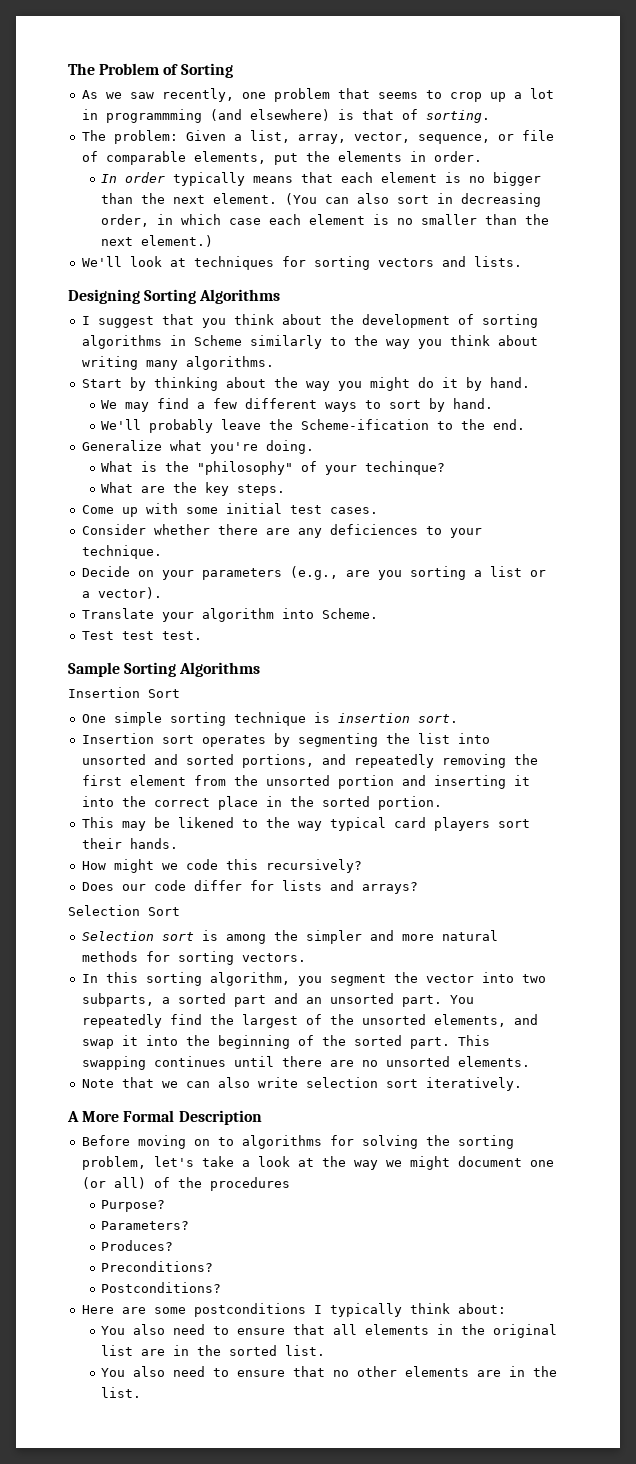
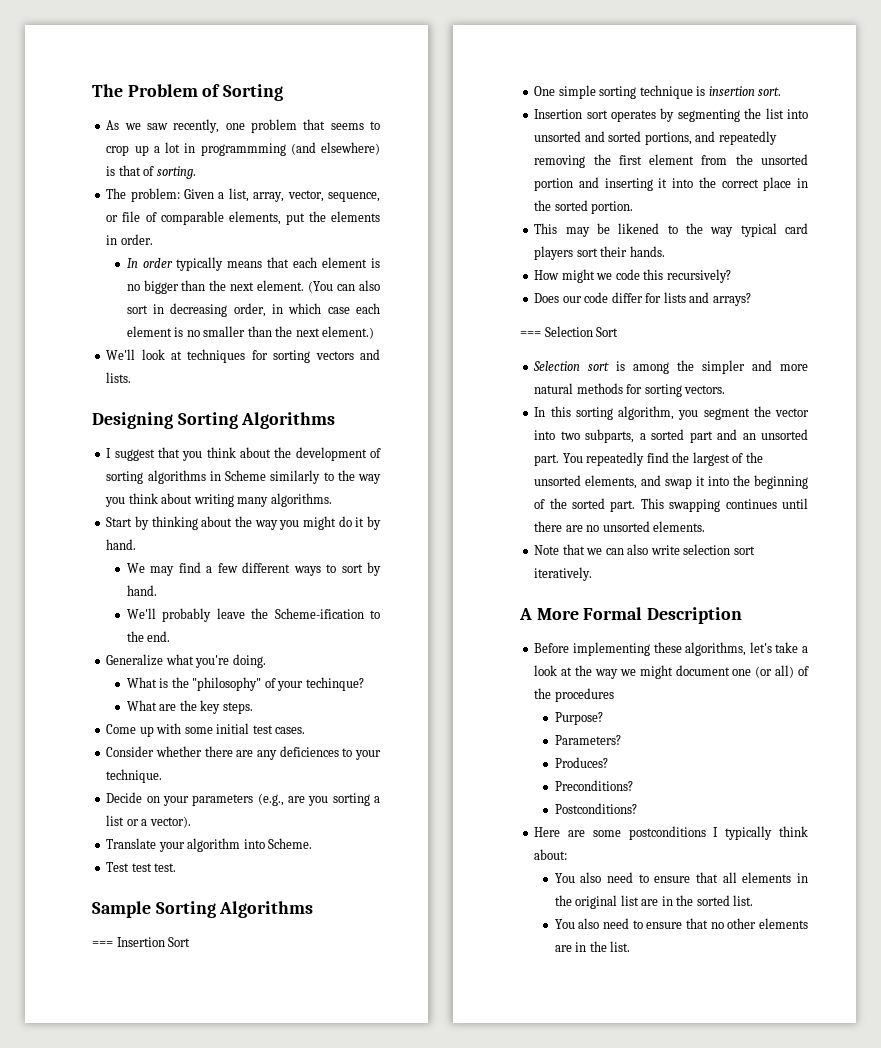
(261, 669) none -> [92,941,113,947] ===
(418, 888) none -> [520,331,541,337] ===
[137,1135,514,1149] [81,1156,146,1170] moving on to algorithms for solving the sorting problem, -> [572,642,747,656] implementing these algorithms,

